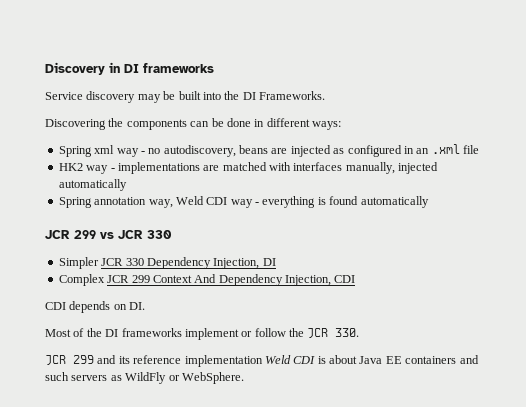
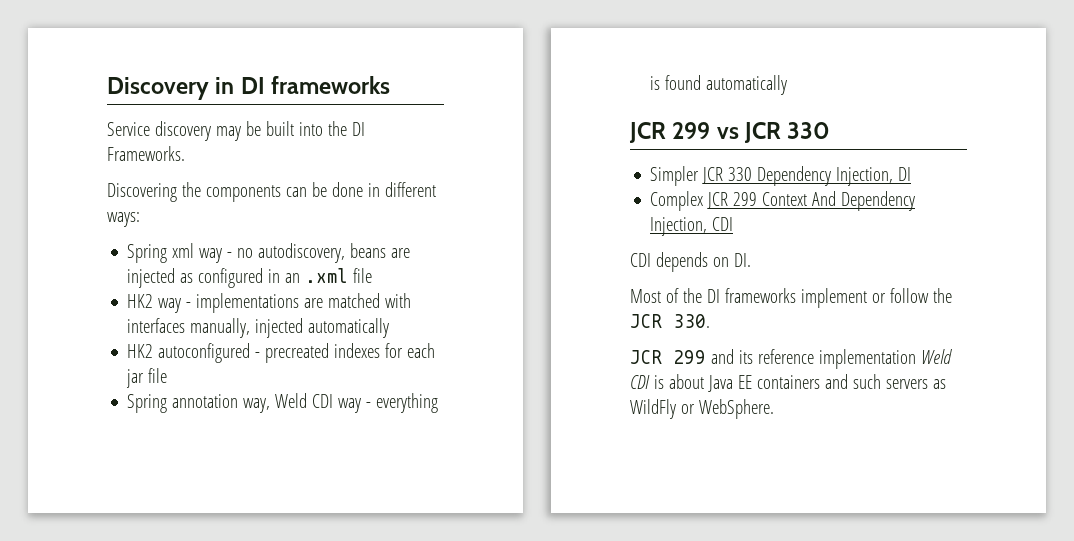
(127, 185) none -> [127,343,436,363] [126,368,168,388] // HK2 autoconfigured - precreated indexes for each jar file

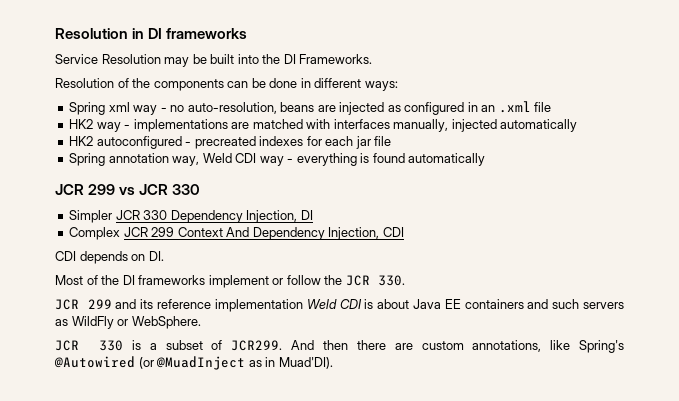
[107,77,209,100] Discovery -> [55,28,128,39] Resolution
[154,121,211,141] discovery -> [101,54,161,64] Resolution
[107,183,177,202] Discovering -> [55,78,129,88] Resolution of
[258,243,346,263] autodiscovery, -> [187,102,277,114] auto-resolution,
(774, 409) none -> [55,340,624,353] [54,356,333,370] // JCR 330 is a subset of JCR299. And then there are custom annotations, like Spring's @Autowired (or @MuadInject as in Muad'DI).

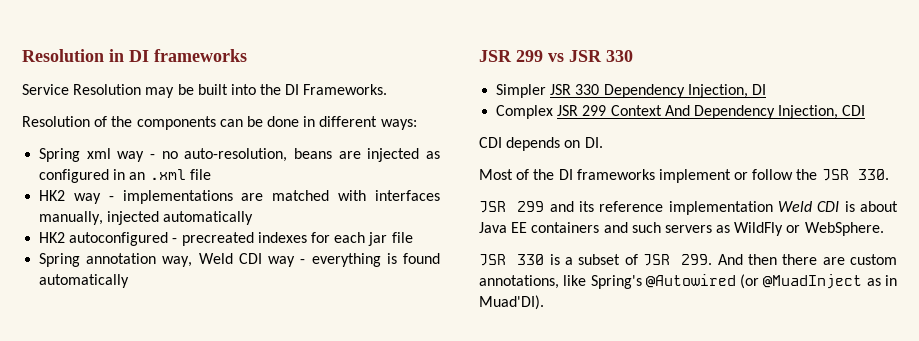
[55,184,84,195] JCR -> [479,50,512,62] JSR
[139,184,169,195] JCR -> [569,50,602,62] JSR
[115,210,140,220] JCR -> [550,84,572,95] JSR
[123,227,148,237] JCR -> [557,105,579,116] JSR
[345,275,370,286] JCR -> [821,169,849,181] JSR
[55,299,79,310] JCR -> [479,201,506,213] JSR
[55,340,79,351] JCR -> [479,254,506,266] JSR
[231,340,283,351] JCR299. -> [643,254,713,266] JSR 299.

